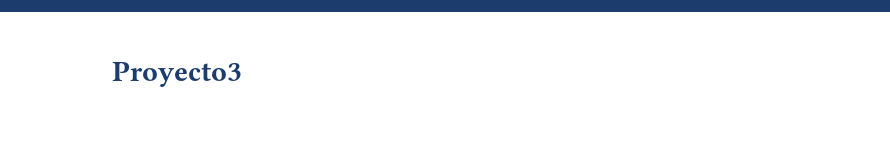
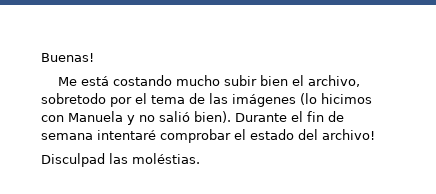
[112,61,242,87] Proyecto3 -> [41,53,94,62] [58,75,361,87] [41,93,372,107] [41,111,344,125] [41,129,375,143] [41,153,200,167] Buenas! // Me está costando mucho subir bien el archivo, sobretodo por el tema de las imágenes (lo hicimos con Manuela y no salió bien). Durante el fin de semana intentaré comprobar el estado del archivo! // Disculpad las moléstias.

